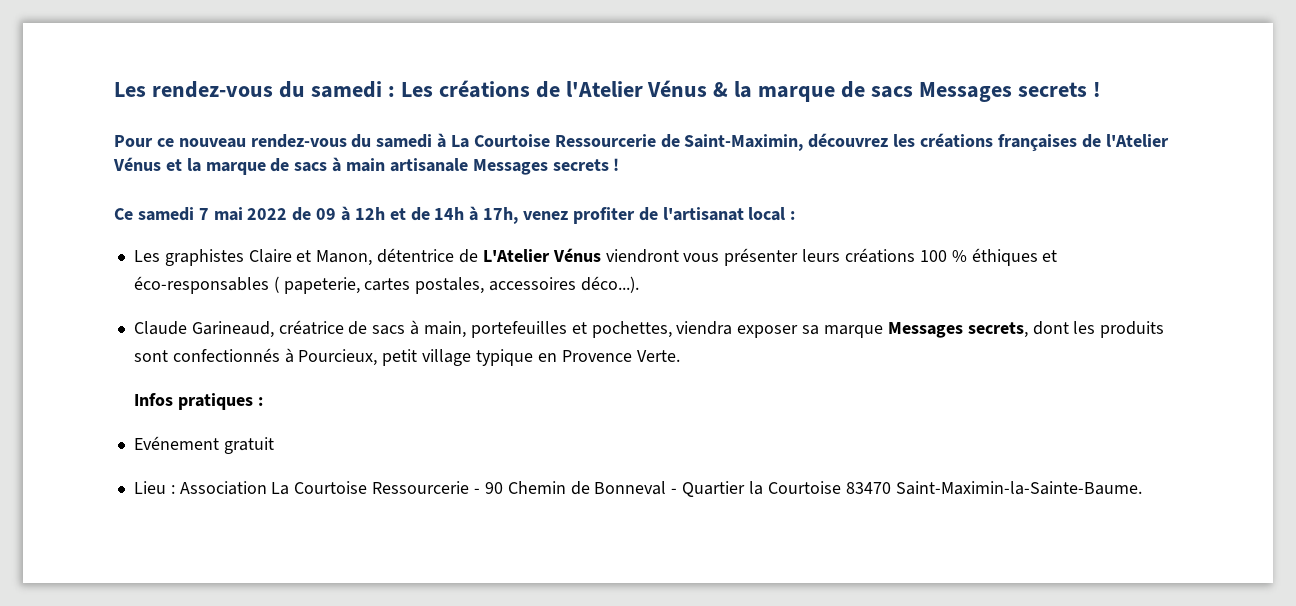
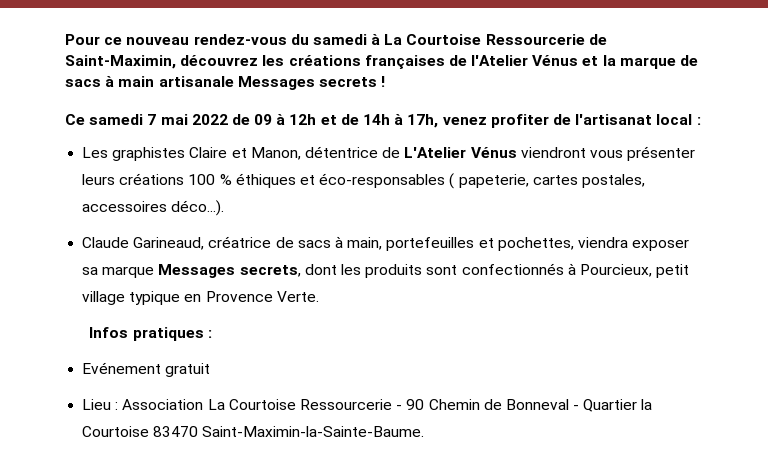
[114,80,1100,102] Les rendez-vous du samedi : Les créations de l'Atelier Vénus & la marque de sacs Messages secrets ! // -> (65, 39) none

